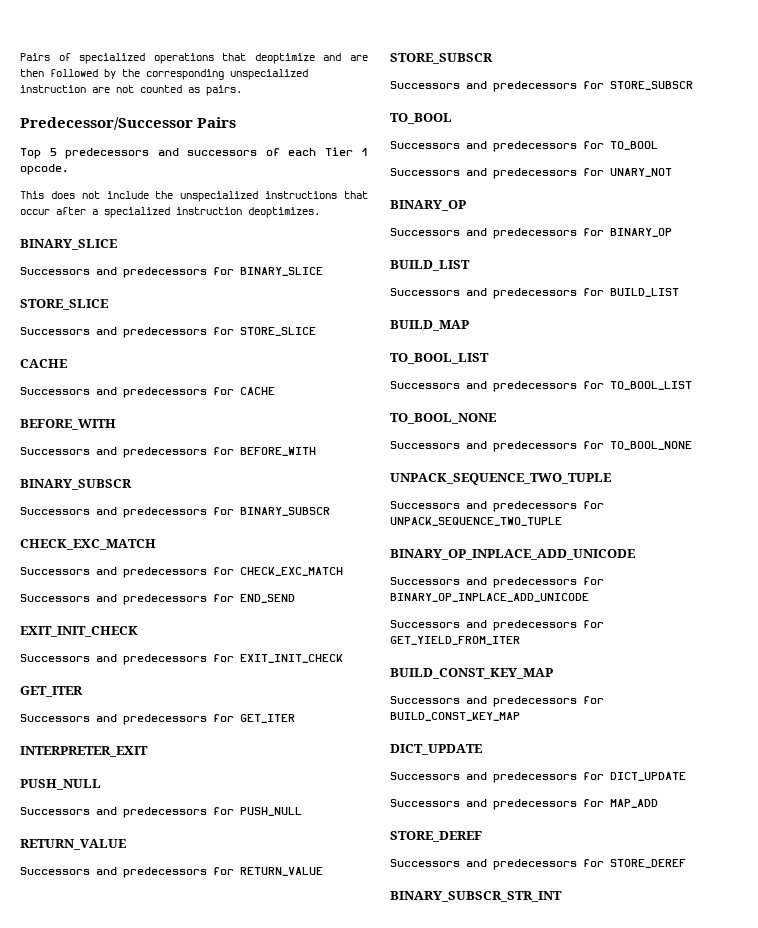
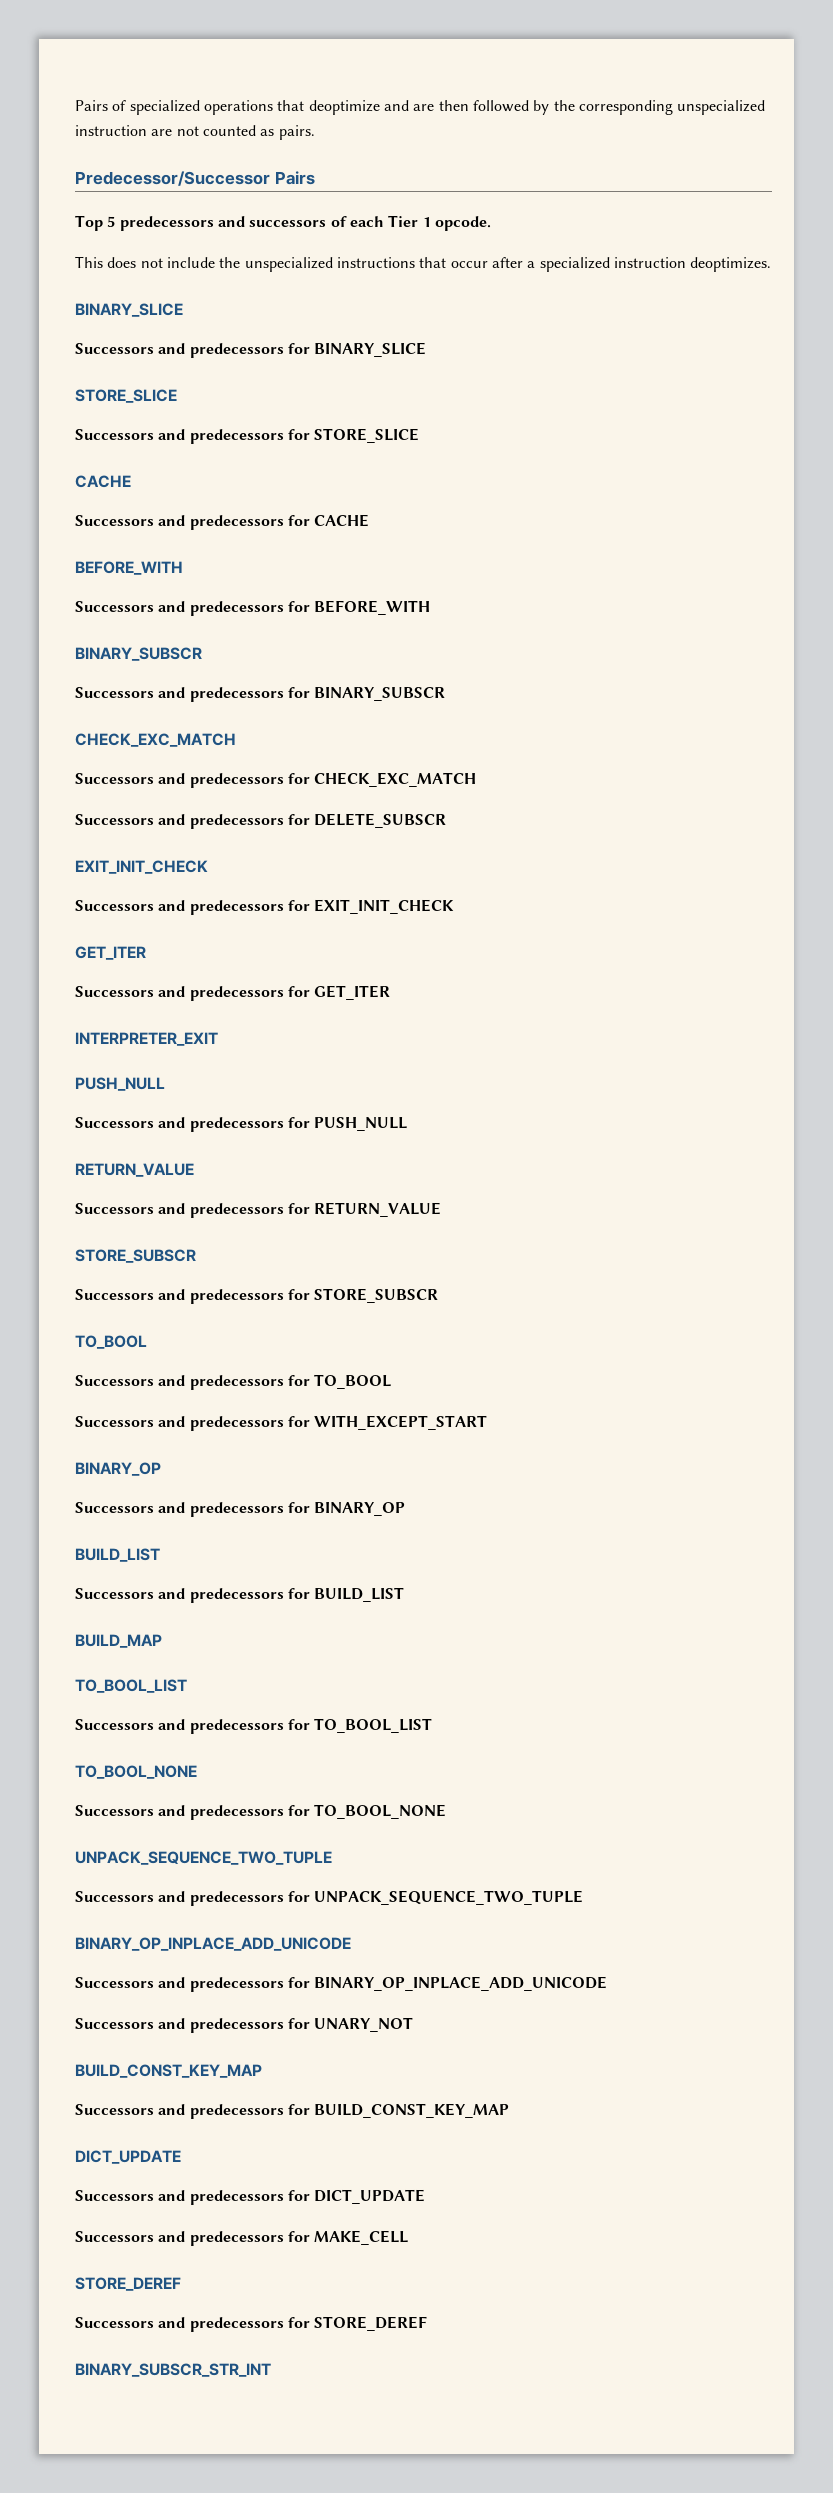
[240,594,295,603] END_SEND -> [314,813,447,828] DELETE_SUBSCR
[610,168,672,177] UNARY_NOT -> [314,1415,488,1430] WITH_EXCEPT_START
[390,636,520,645] GET_YIELD_FROM_ITER -> [314,2017,414,2032] UNARY_NOT
[610,799,658,808] MAP_ADD -> [314,2230,409,2245] MAKE_CELL

